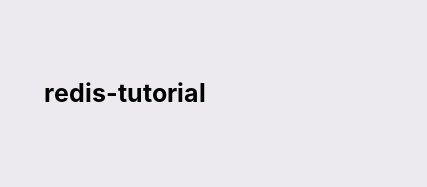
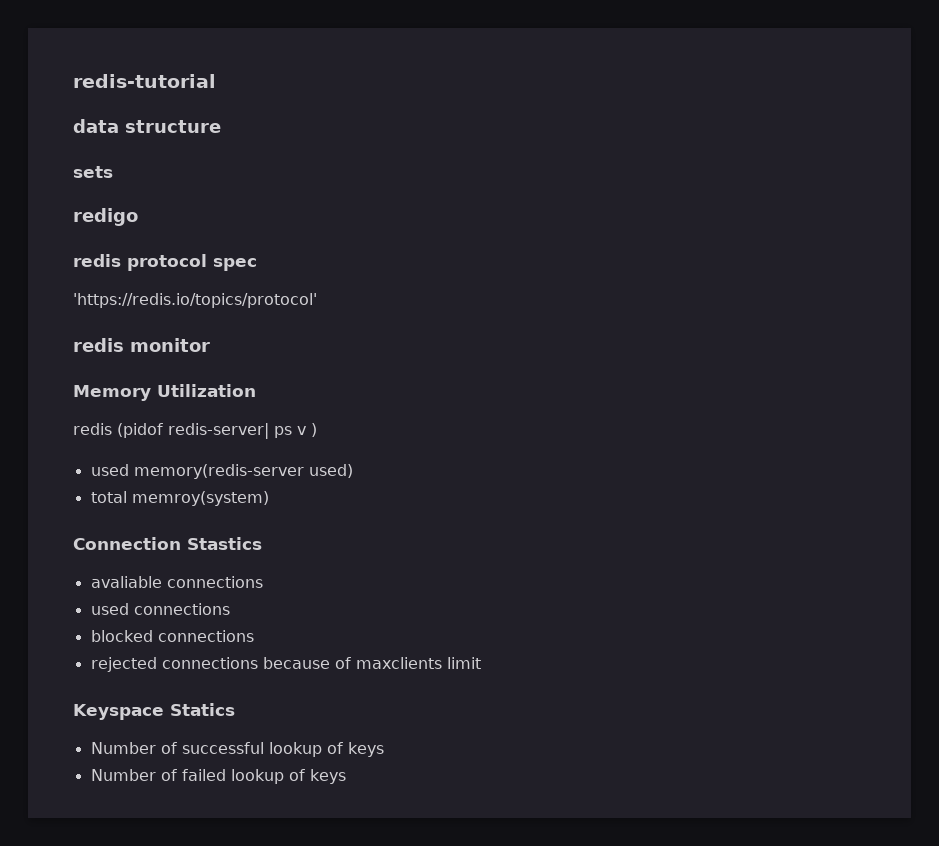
(206, 92) none -> [73,119,221,133] [73,166,113,178] [73,208,138,226] [73,254,257,271] [73,293,317,308] [73,338,210,352] [73,384,256,401] [73,423,317,439] [90,464,353,479] [90,491,269,506] [73,537,262,550] [90,576,263,588] [90,603,230,615] [90,630,254,642] [90,657,481,672] [73,703,235,720] [90,742,384,757] [90,769,346,784] // data structure // sets // redigo // redis protocol spec // 'https://redis.io/topics/protocol' // redis monitor // Memory Utilization // redis (pidof redis-server| ps v ) // used memory(redis-server used) // total memroy(system) // Connection Stastics // avaliable connections // used connections // blocked connections // rejected connections because of maxclients limit // Keyspace Statics // Number of successful lookup of keys // Number of failed lookup of keys

